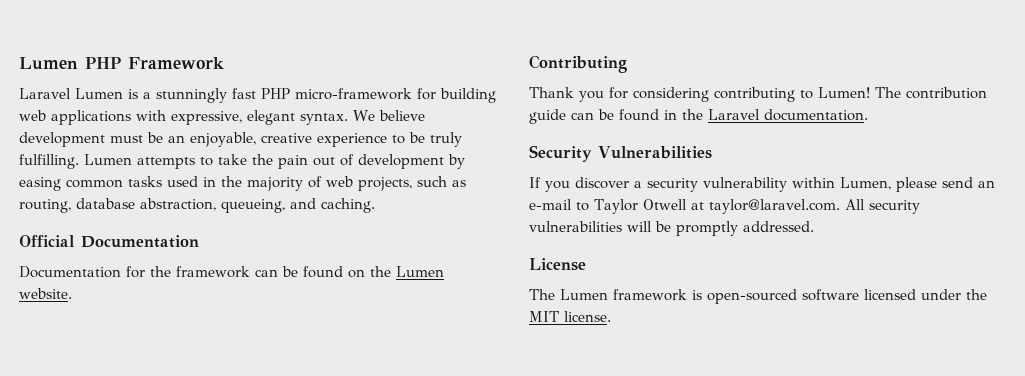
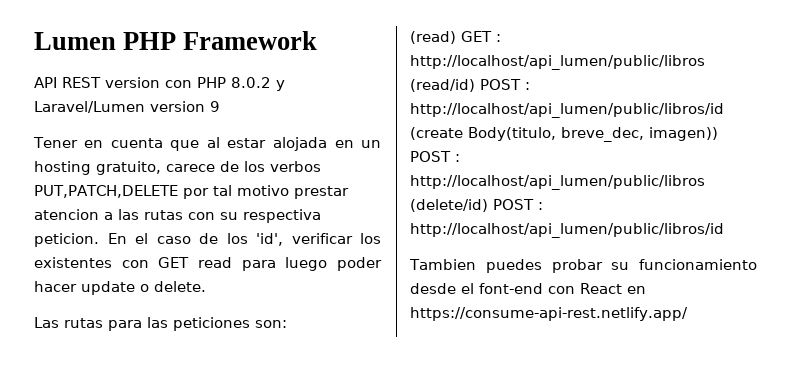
[19,88,496,103] [19,110,425,125] [19,132,462,147] [19,154,465,169] [19,176,466,191] [19,198,375,213] [19,235,199,248] [19,266,444,278] [19,288,72,299] [529,55,627,73] [529,87,987,102] [529,109,868,124] [529,145,712,162] [529,177,995,192] [529,199,920,214] [529,221,814,236] [529,258,586,271] [529,289,987,304] [529,311,611,322] Laravel Lumen is a stunningly fast PHP micro-framework for building web applications with expressive, elegant syntax. We believe development must be an enjoyable, creative experience to be truly fulfilling. Lumen attempts to take the pain out of development by easing common tasks used in the majority of web projects, such as routing, database abstraction, queueing, and caching. // Official Documentation // Documentation for the framework can be found on the Lumen website. // Contributing // Thank you for considering contributing to Lumen! The contribution guide can be found in the Laravel documentation. // Security Vulnerabilities // If you discover a security vulnerability within Lumen, please send an e-mail to Taylor Otwell at taylor@laravel.com. All security vulnerabilities will be promptly addressed. // License // The Lumen framework is open-sourced software licensed under the MIT license. -> [34,77,285,91] [34,101,220,113] [33,137,381,151] [34,161,321,175] [34,185,349,199] [34,209,321,223] [34,233,381,247] [34,257,382,271] [34,281,206,295] [34,317,287,331] [410,31,501,44] [410,55,705,70] [410,79,530,92] [410,103,724,118] [410,127,718,142] [410,151,460,162] [410,175,705,190] [410,199,543,212] [410,223,724,238] [409,259,757,273] [410,283,646,294] [410,307,688,321] API REST version con PHP 8.0.2 y Laravel/Lumen version 9 // Tener en cuenta que al estar alojada en un hosting gratuito, carece de los verbos PUT,PATCH,DELETE por tal motivo prestar atencion a las rutas con su respectiva peticion. En el caso de los 'id', verificar los existentes con GET read para luego poder hacer update o delete. // Las rutas para las peticiones son: // (read) GET : http://localhost/api_lumen/public/libros (read/id) POST : http://localhost/api_lumen/public/libros/id (create Body(titulo, breve_dec, imagen)) POST : http://localhost/api_lumen/public/libros (delete/id) POST : http://localhost/api_lumen/public/libros/id // Tambien puedes probar su funcionamiento desde el font-end con React en https://consume-api-rest.netlify.app/

